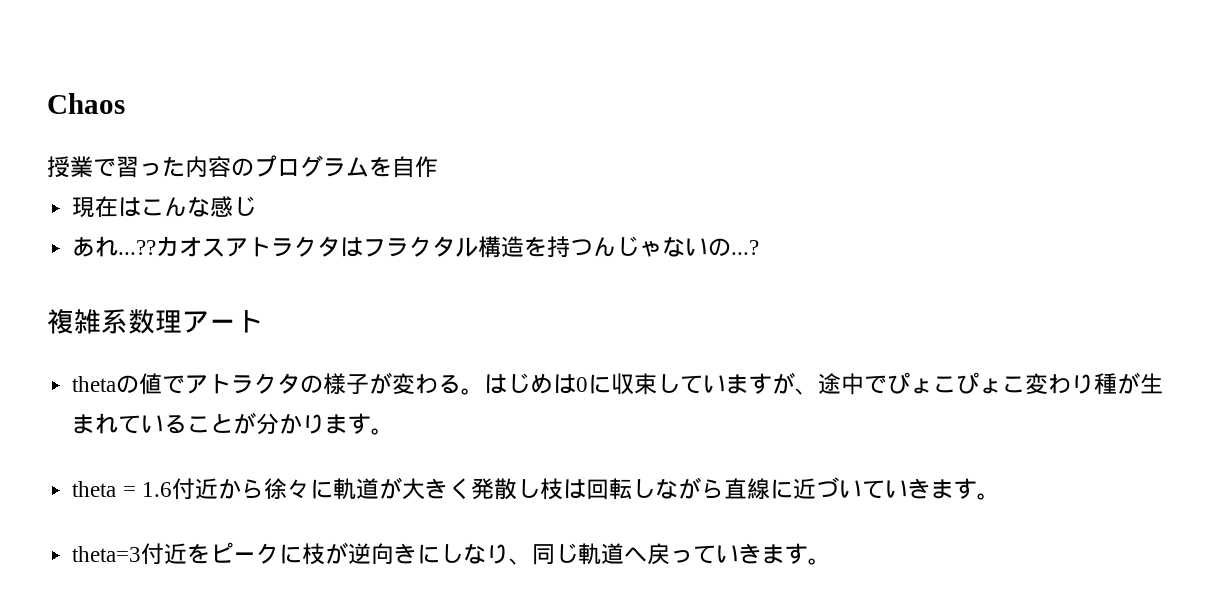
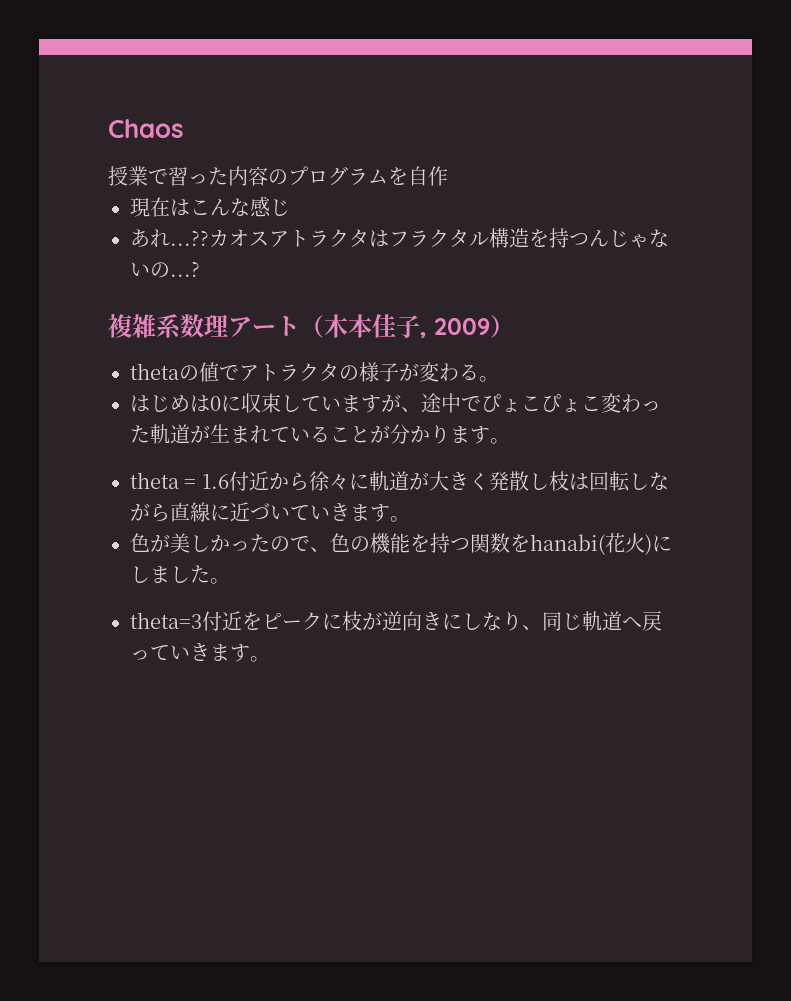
(263, 321) none -> [300,314,514,338] （木本佳子, 2009）
(485, 391) none -> (499, 379) //
[1071,373,1118,395] り種 -> [641,401,661,411] [130,424,190,444] った軌道
(1000, 496) none -> [130,533,672,555] [130,565,230,584] // 色が美しかったので、色の機能を持つ関数をhanabi(花火)にしました。

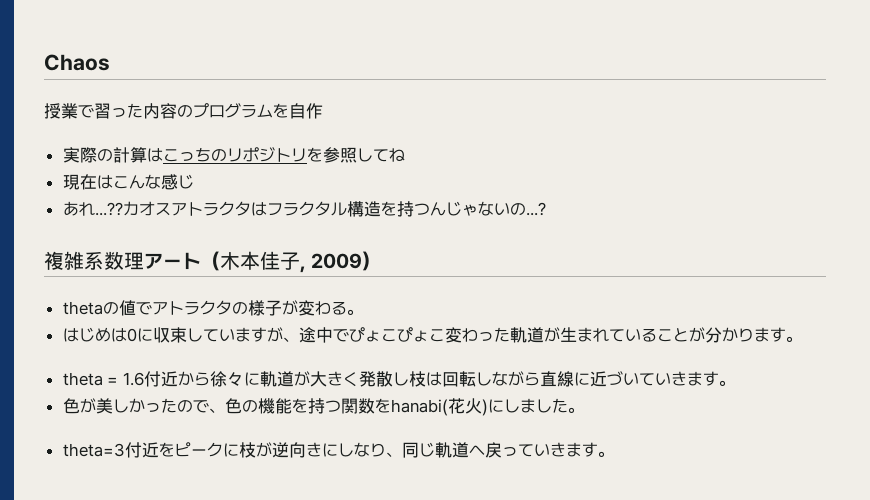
(448, 176) none -> [62,147,405,163] // 実際の計算はこっちのリポジトリを参照してね

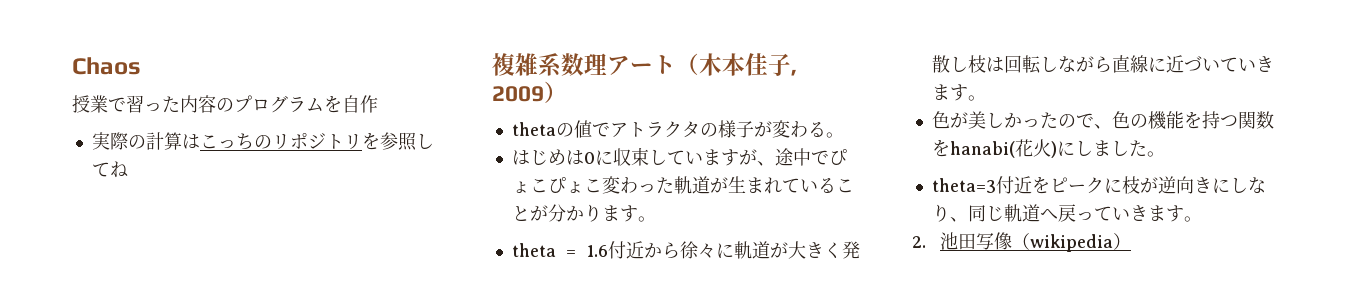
[62,174,194,190] [62,201,546,217] // 現在はこんな感じ // あれ...??カオスアトラクタはフラクタル構造を持つんじゃないの...? -> (128, 169) none
(614, 454) none -> [912,232,1132,252] // 2.池田写像（wikipedia）

